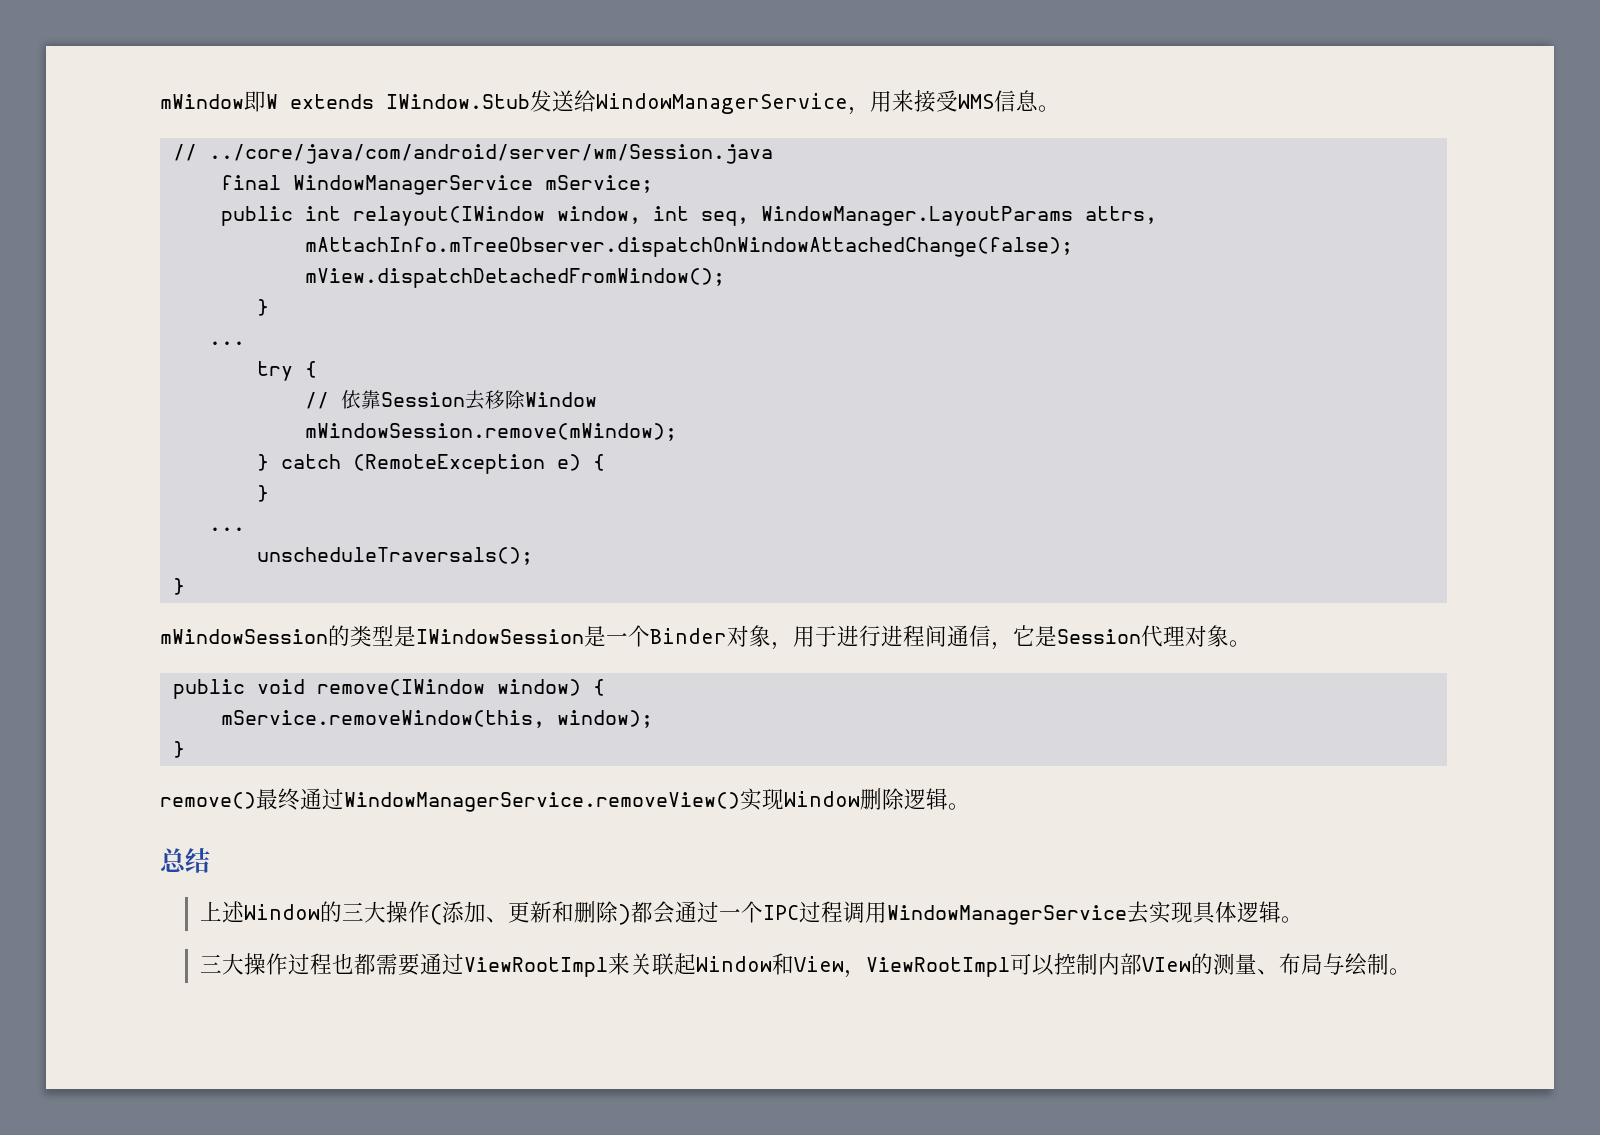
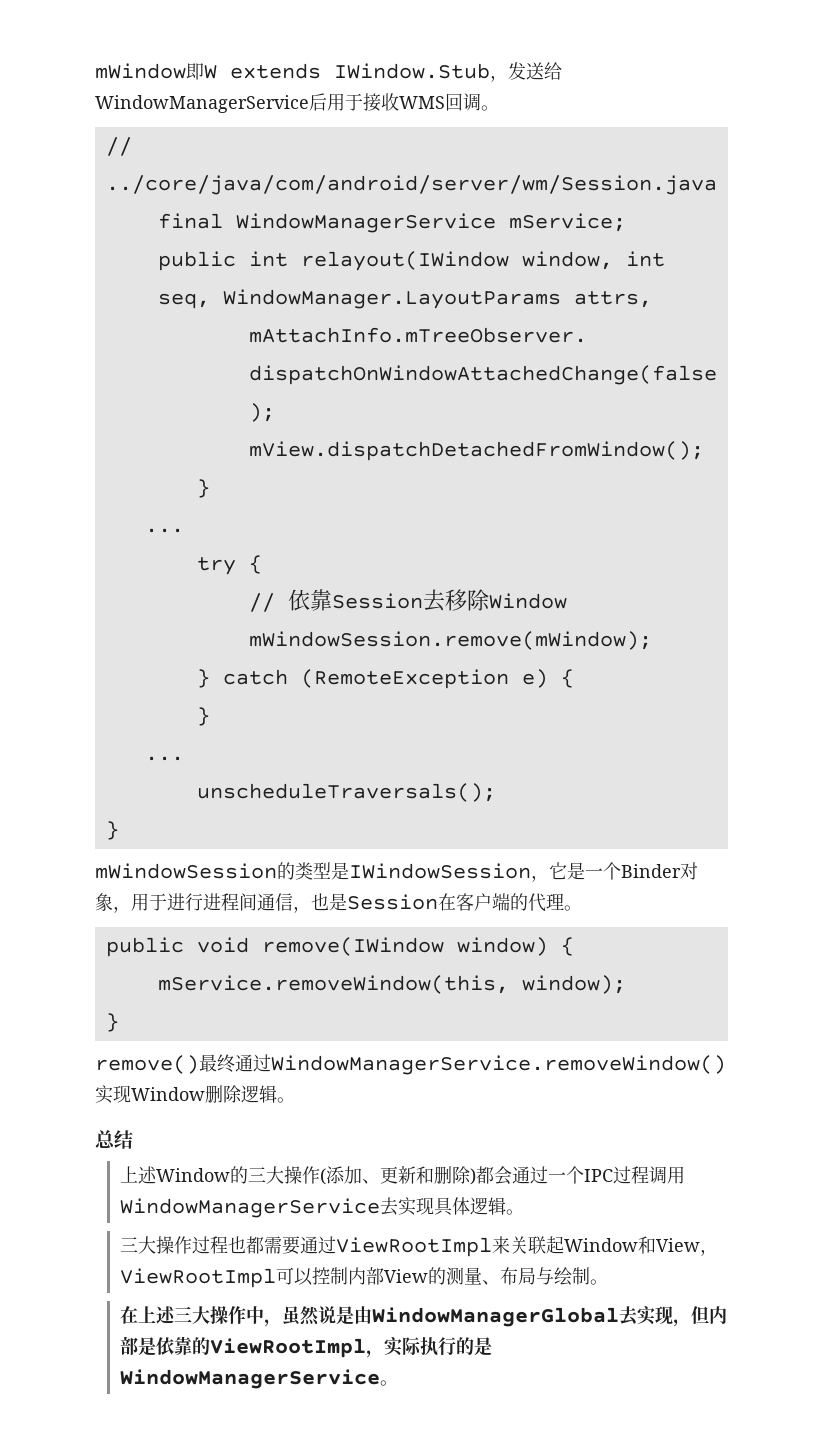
(530, 101) none -> [490,75,508,82] ，
[848,90,1038,115] ，用来接受WMS信息 -> [309,93,481,112] 后用于接收WMS回调
(584, 636) none -> [531,862,567,882] ，它
[1013,625,1229,647] 它是Session代理对象 -> [311,893,564,912] 也是Session在客户端的代理
[344,792,740,812] WindowManagerService.removeView() -> [271,1055,726,1075] WindowManagerService.removeWindow()
[1141,957,1191,972] VIew -> [384,1269,429,1283] View
(1411, 971) none -> [120,1306,728,1327] [120,1336,493,1358] [120,1369,399,1389] // 在上述三大操作中，虽然说是由WindowManagerGlobal去实现，但内部是依靠的ViewRootImpl，实际执行的是WindowManagerService。

